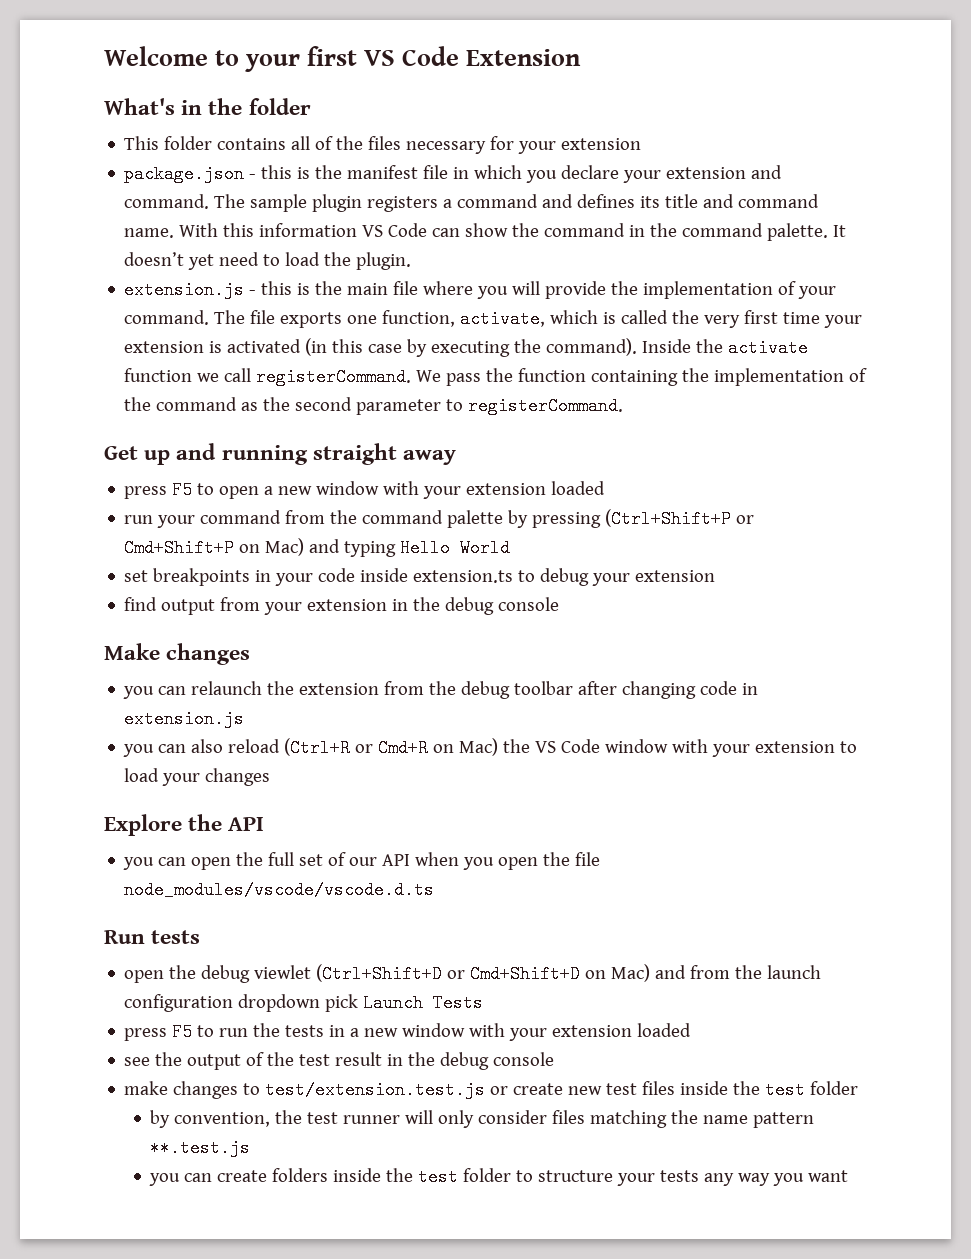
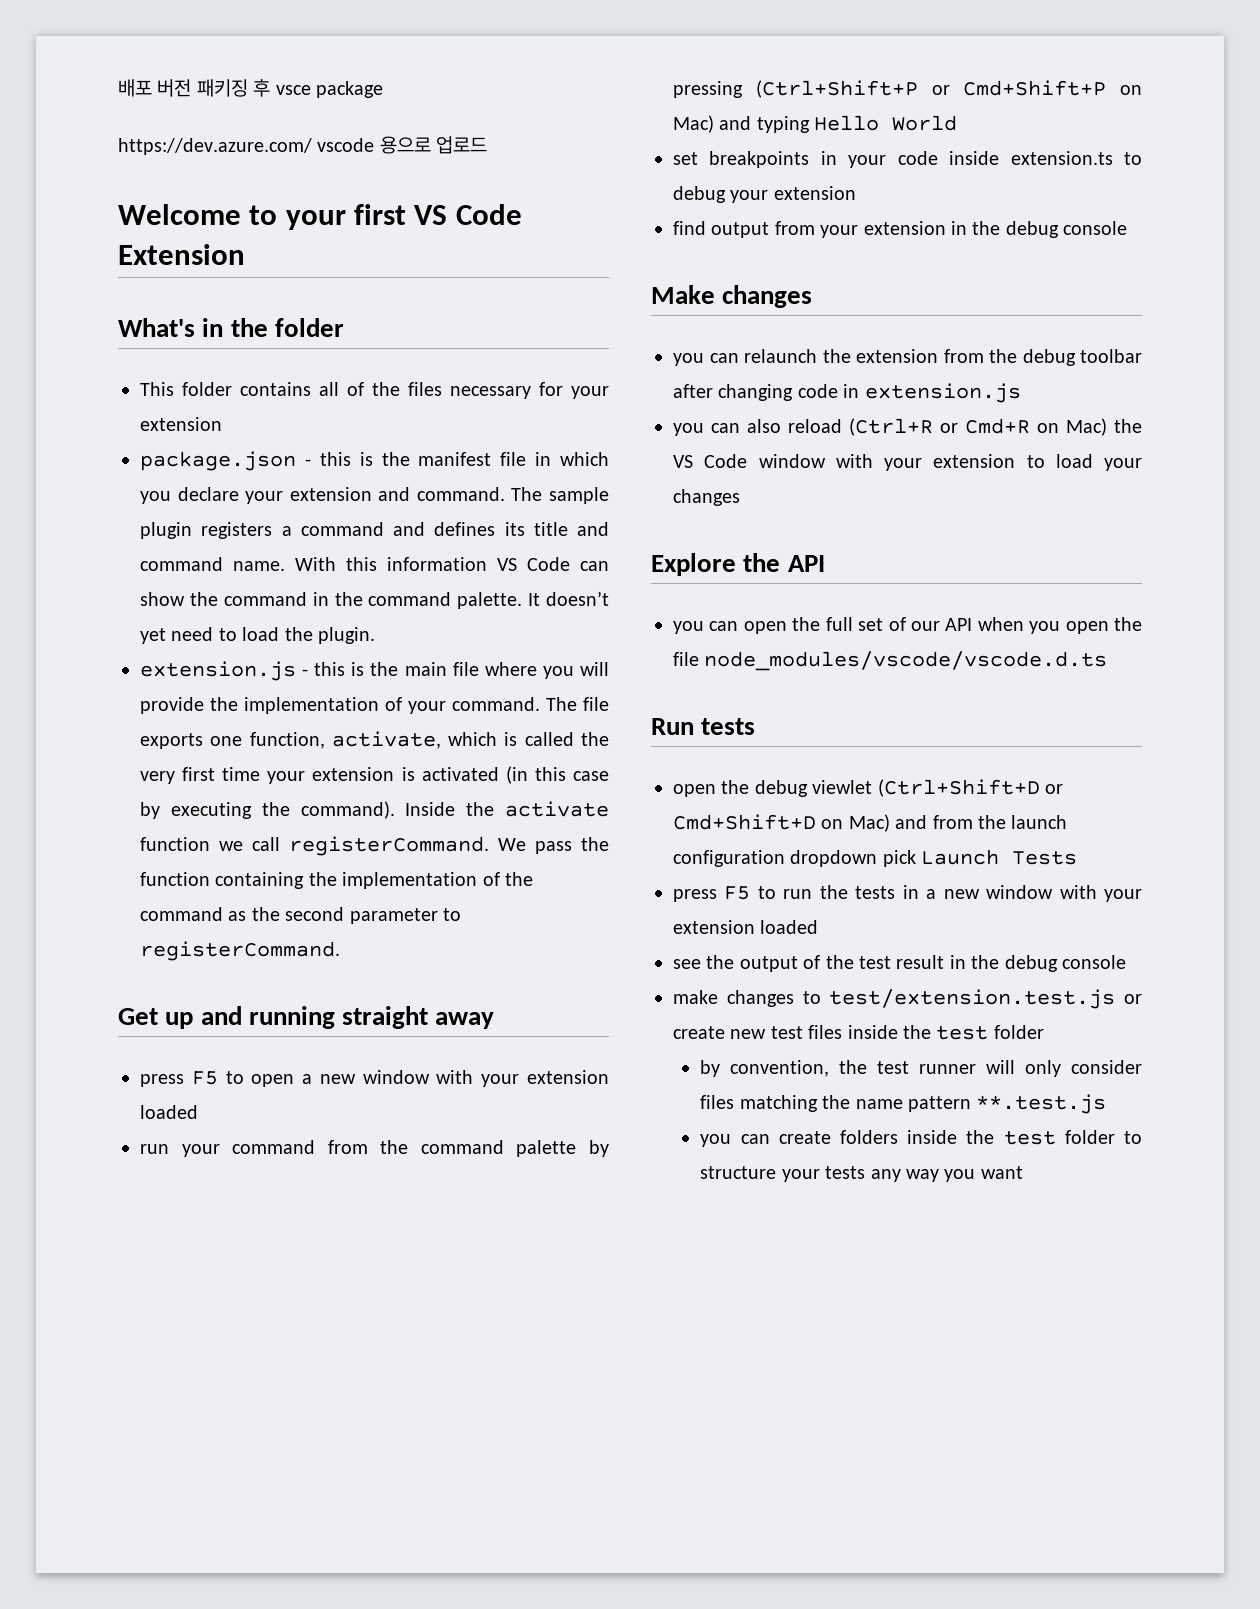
(104, 56) none -> [118,79,383,98] [118,136,488,155] 배포 버전 패키징 후 vsce package // https://dev.azure.com/ vscode 용으로 업로드 //

